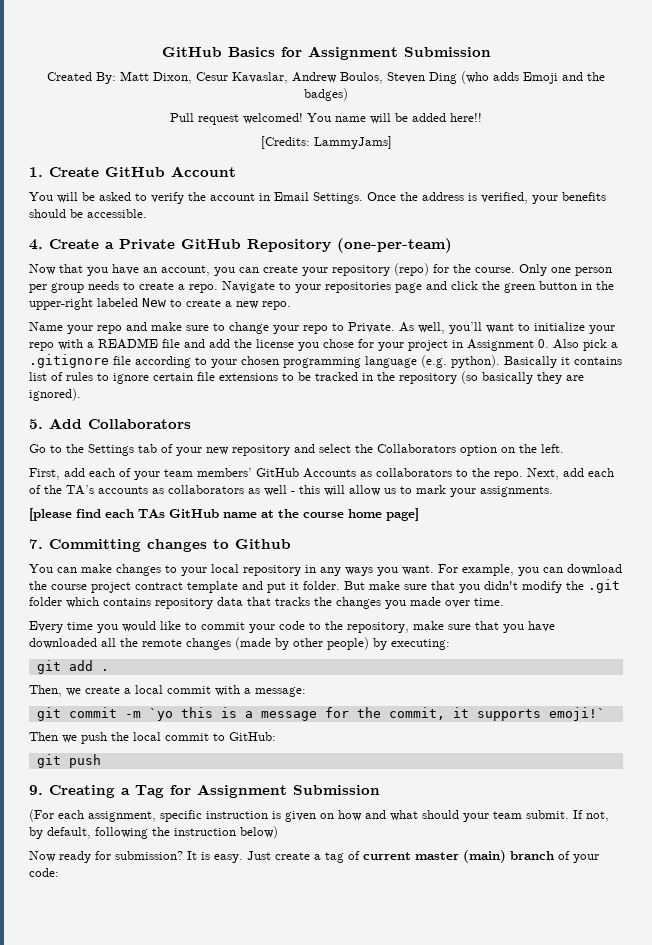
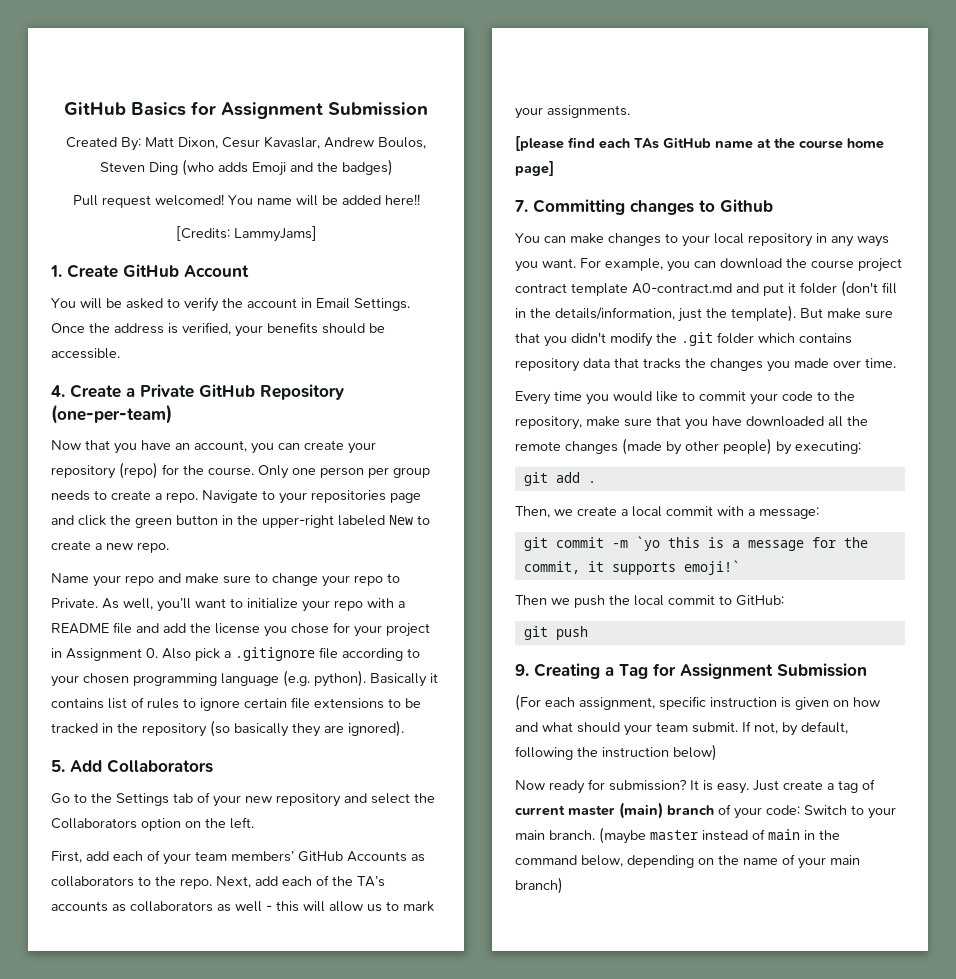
(238, 587) none -> [632,283,732,294] A0-contract.md
[303,581,340,590] folder. -> [800,280,897,297] [515,305,796,322] folder (don't fill in the details/information, just the template).
(59, 872) none -> [804,805,896,819] [515,827,840,844] [515,854,860,869] [515,877,563,894] Switch to your main branch. (maybe master instead of main in the command below, depending on the name of your main branch)

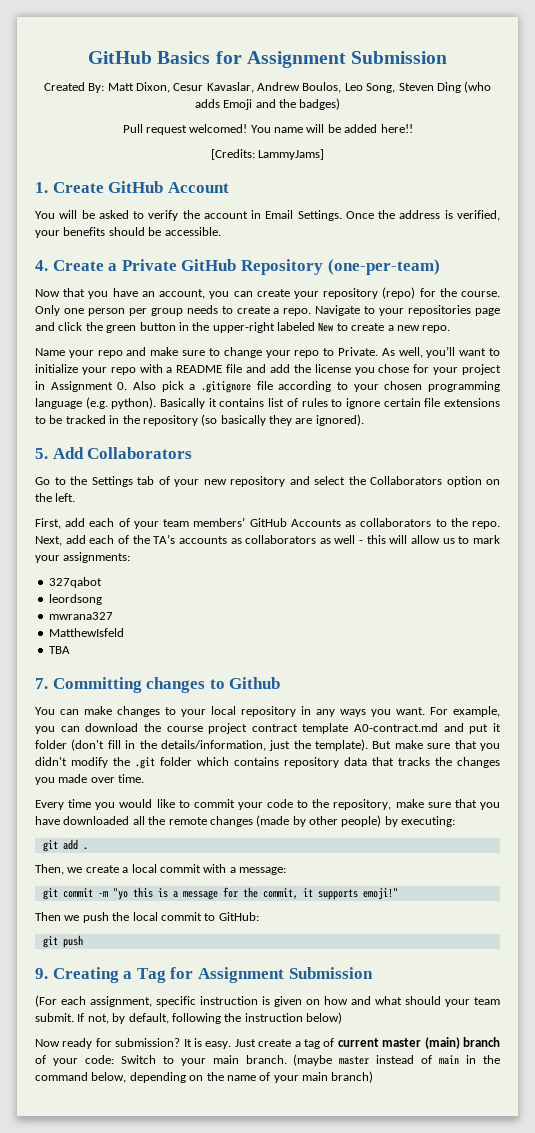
(426, 143) none -> [344,83,396,93] Leo Song,
[547,105,630,118] [515,136,884,151] [515,161,554,176] assignments. // [please find each TAs GitHub name at the course home page] -> [63,552,131,563] [48,577,102,588] [48,594,102,605] [48,612,113,620] [48,628,124,637] [48,646,70,654] assignments: // 327qabot // leordsong // mwrana327 // MatthewIsfeld // TBA
[635,536,660,551] `yo -> [112,888,128,900] "yo
[683,560,740,575] emoji!` -> [362,888,398,900] emoji!"

